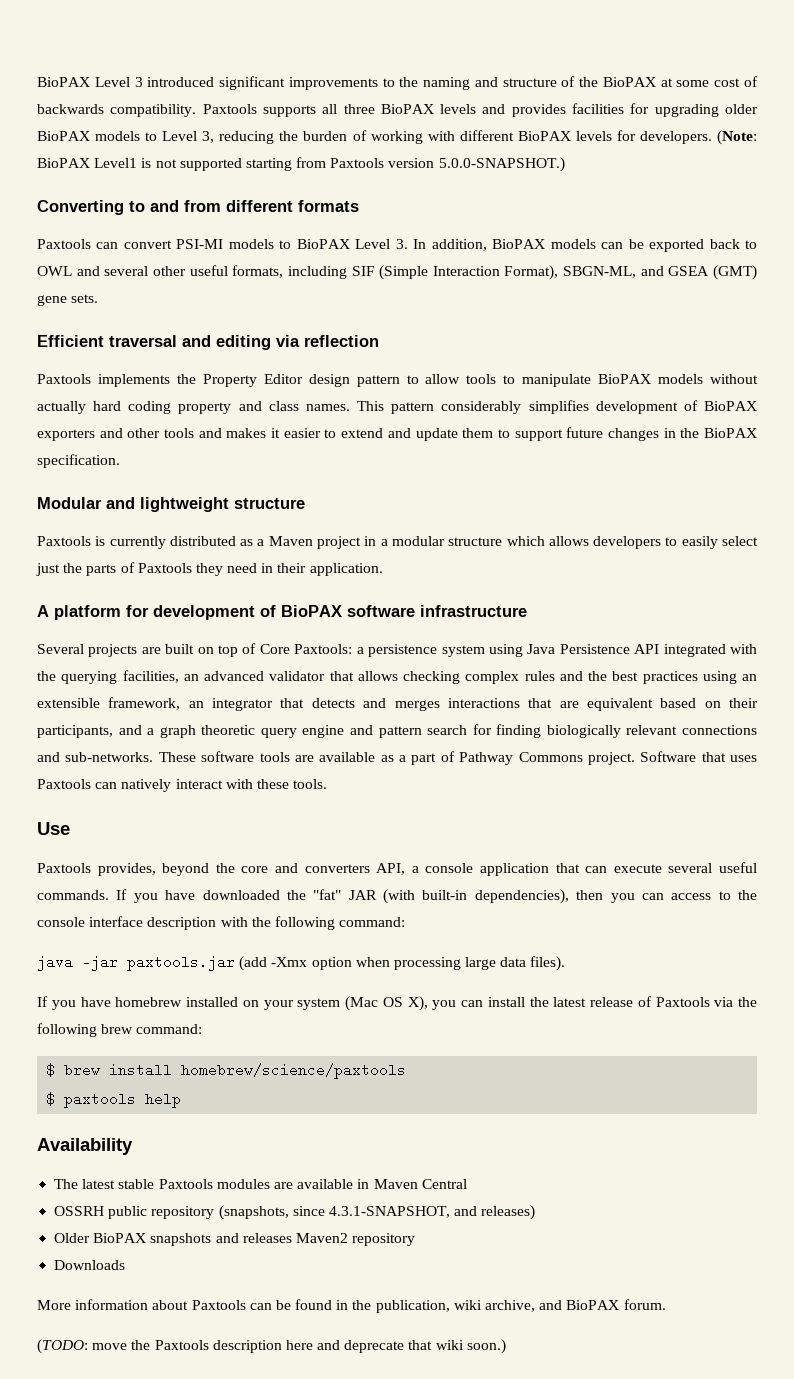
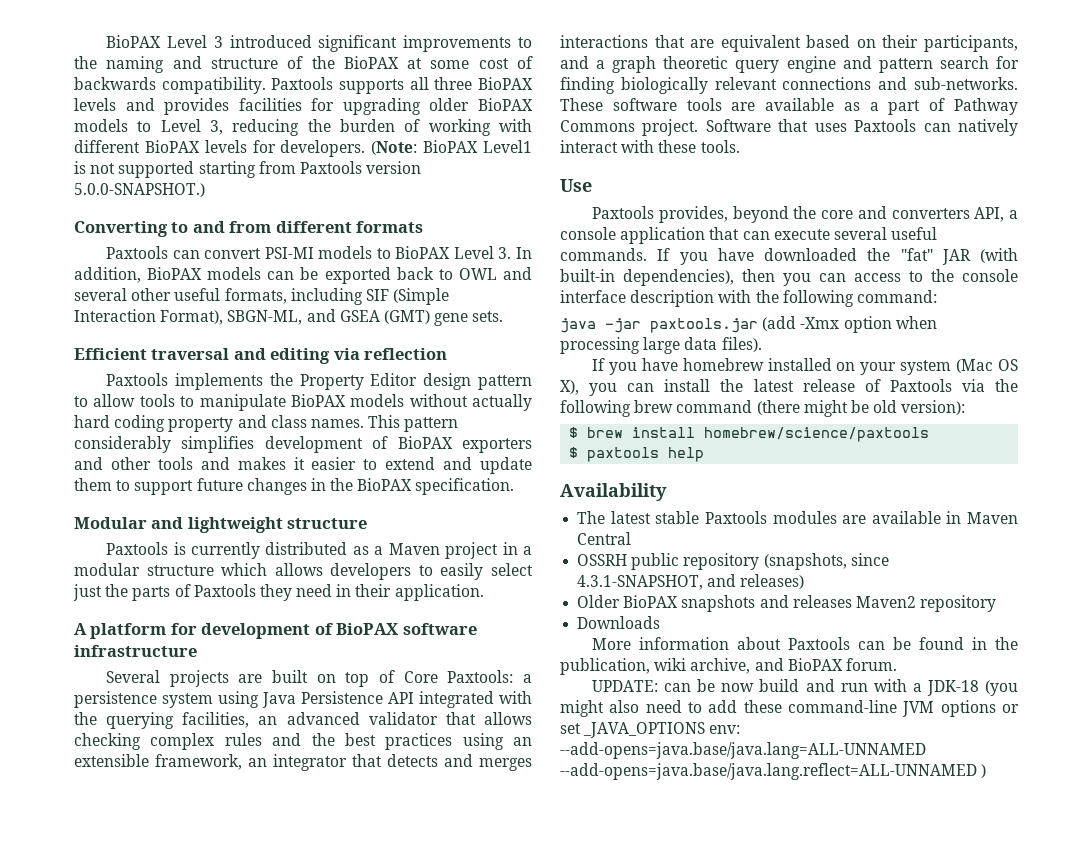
[136,1024,203,1034] command: -> [676,400,966,417] command (there might be old version):
[37,1339,506,1354] (TODO: move the Paxtools description here and deprecate that wiki soon.) -> [592,679,1018,696] [560,700,1019,717] [560,722,741,738] [560,742,926,759] [560,763,987,780] UPDATE: can be now build and run with a JDK-18 (you might also need to add these command-line JVM options or set _JAVA_OPTIONS env: --add-opens=java.base/java.lang=ALL-UNNAMED --add-opens=java.base/java.lang.reflect=ALL-UNNAMED )

